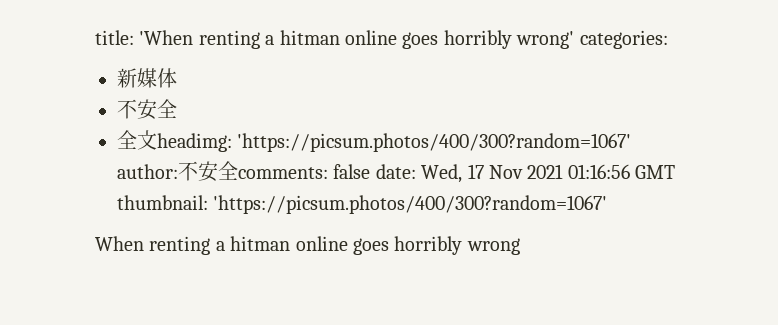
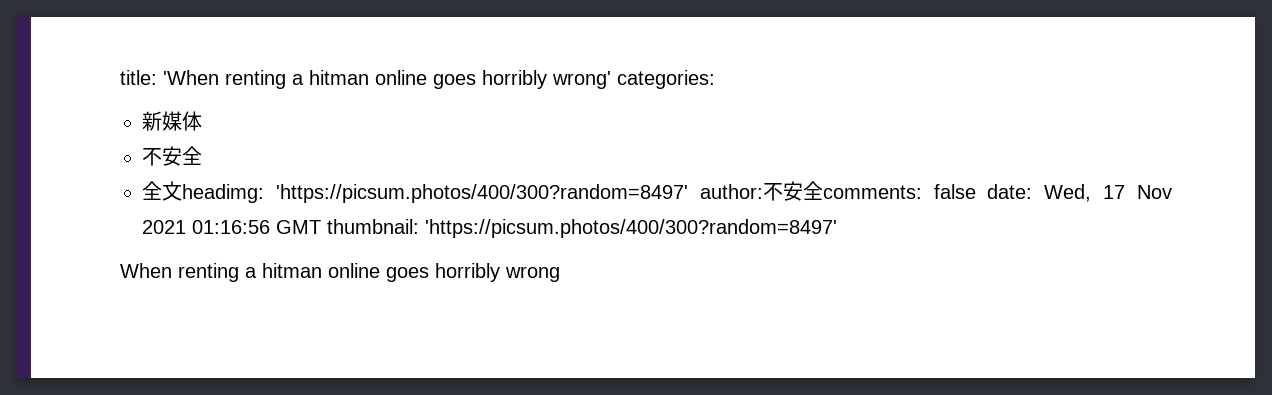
[237,133,632,152] 'https://picsum.photos/400/300?random=1067' -> [275,184,688,203] 'https://picsum.photos/400/300?random=8497'
[213,195,608,214] 'https://picsum.photos/400/300?random=1067' -> [425,219,837,238] 'https://picsum.photos/400/300?random=8497'

